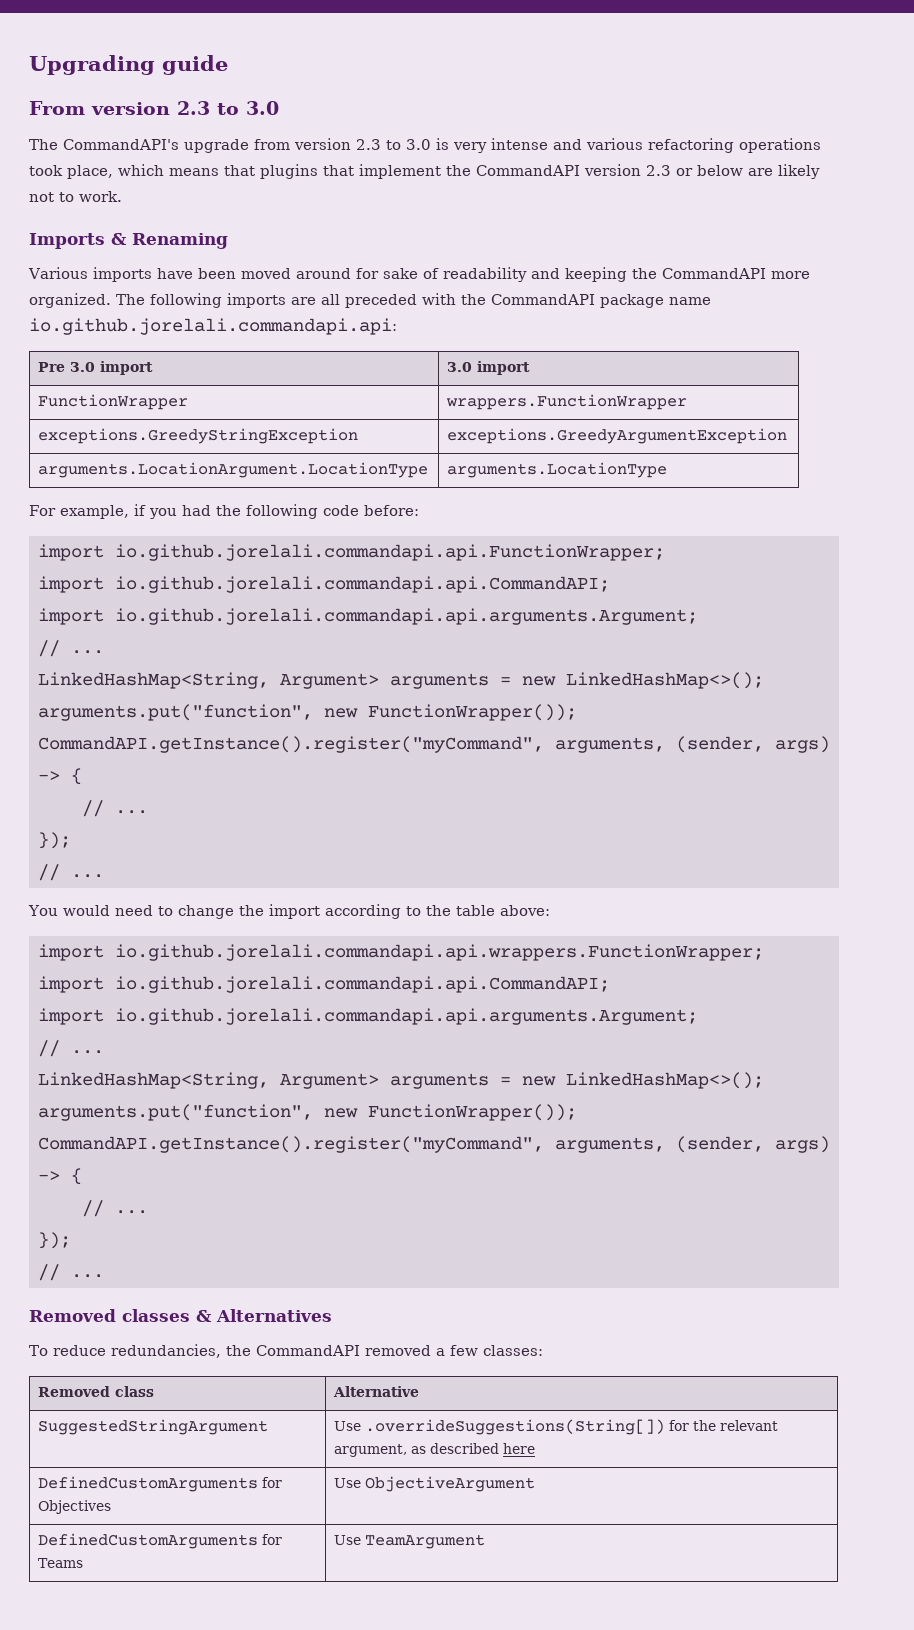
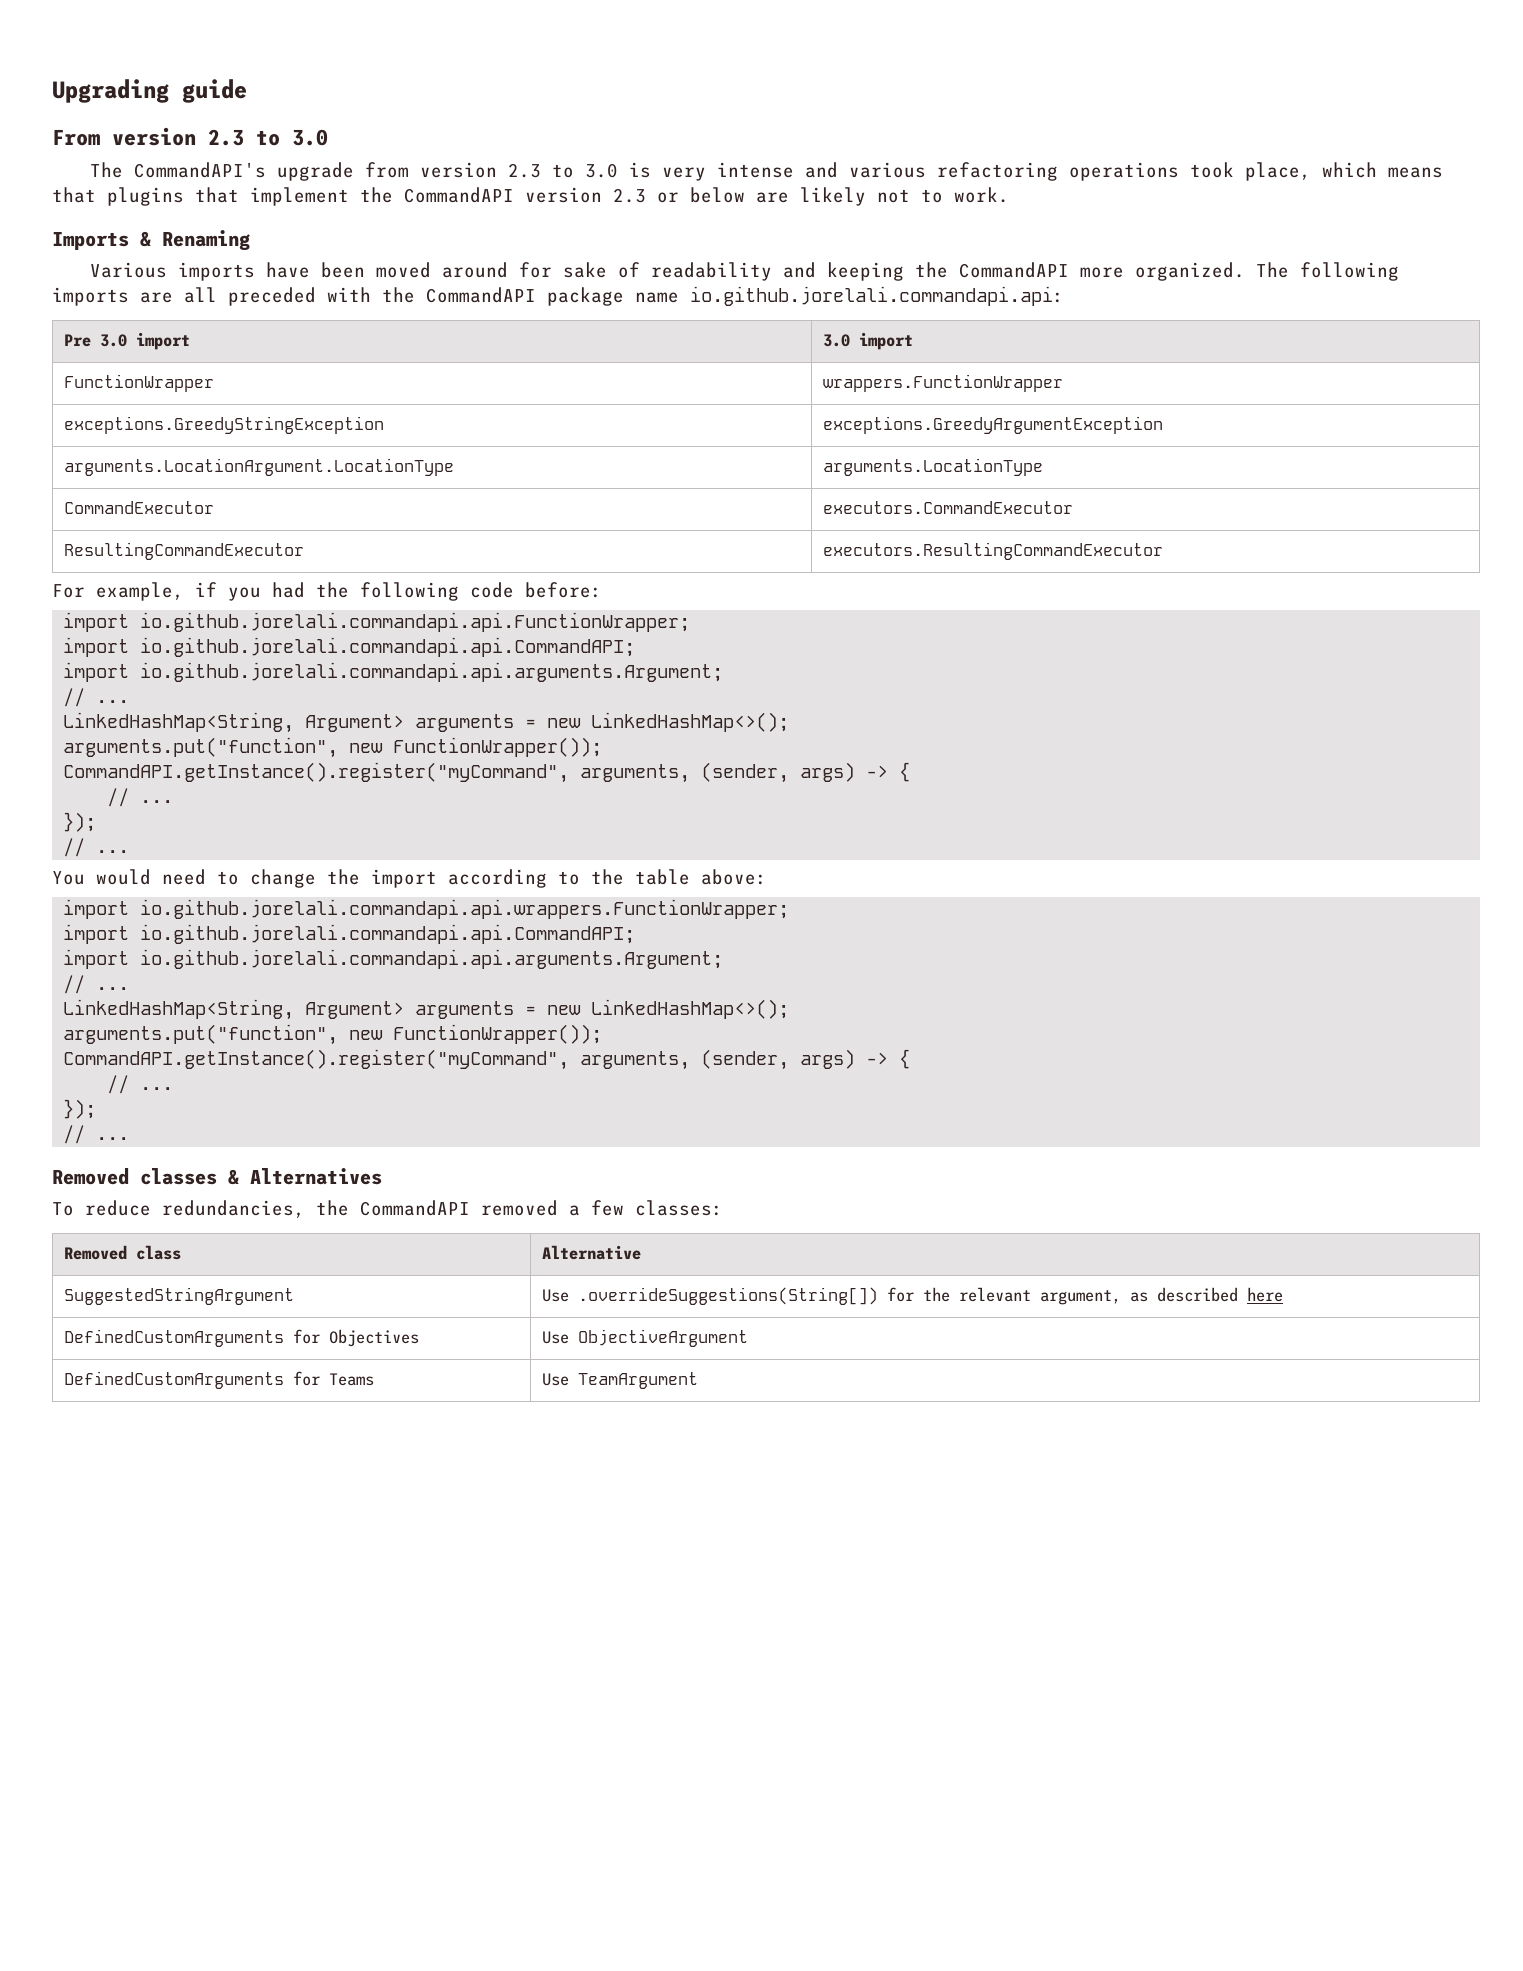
(668, 470) none -> [63,501,214,514] [822,501,1073,514] [63,542,304,560] [822,542,1163,560] // CommandExecutor | executors.CommandExecutor // ResultingCommandExecutor | executors.ResultingCommandExecutor

